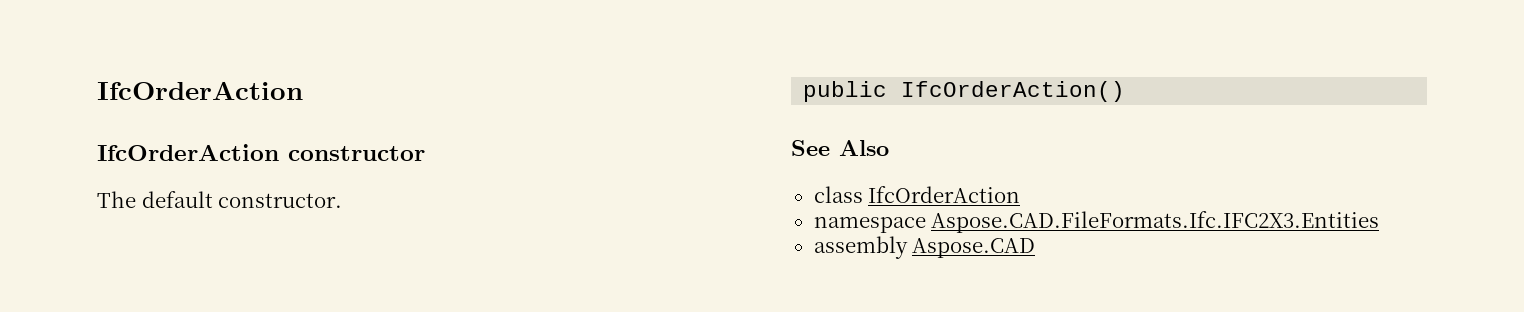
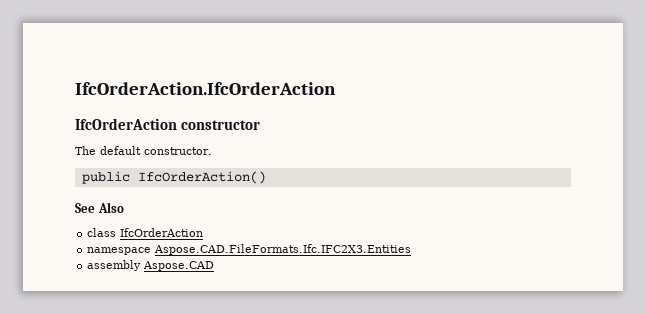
[97,81,303,100] IfcOrderAction -> [75,82,336,95] IfcOrderAction.IfcOrderAction

